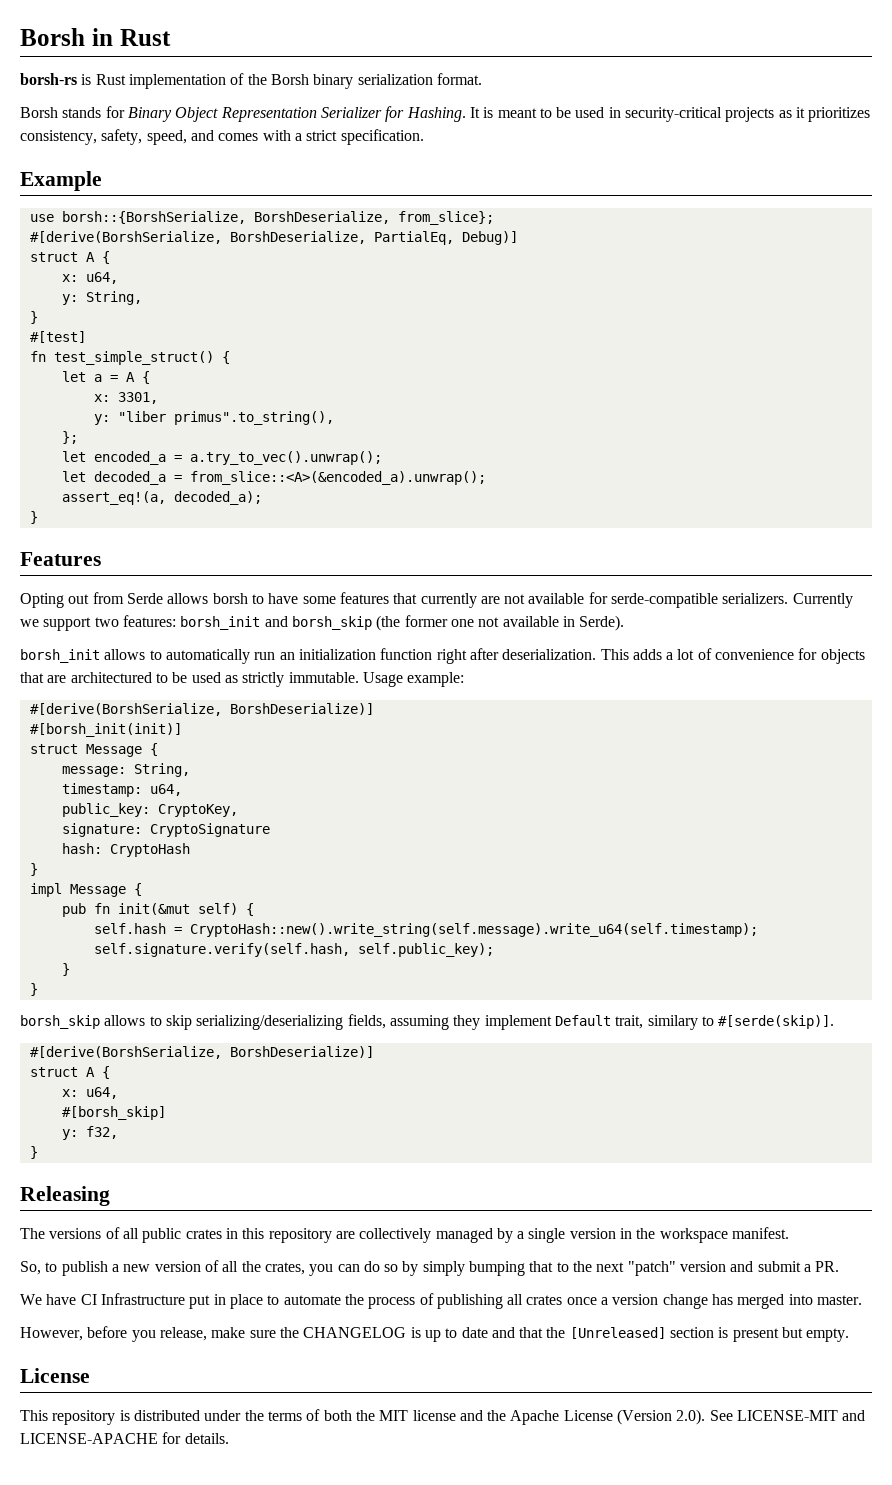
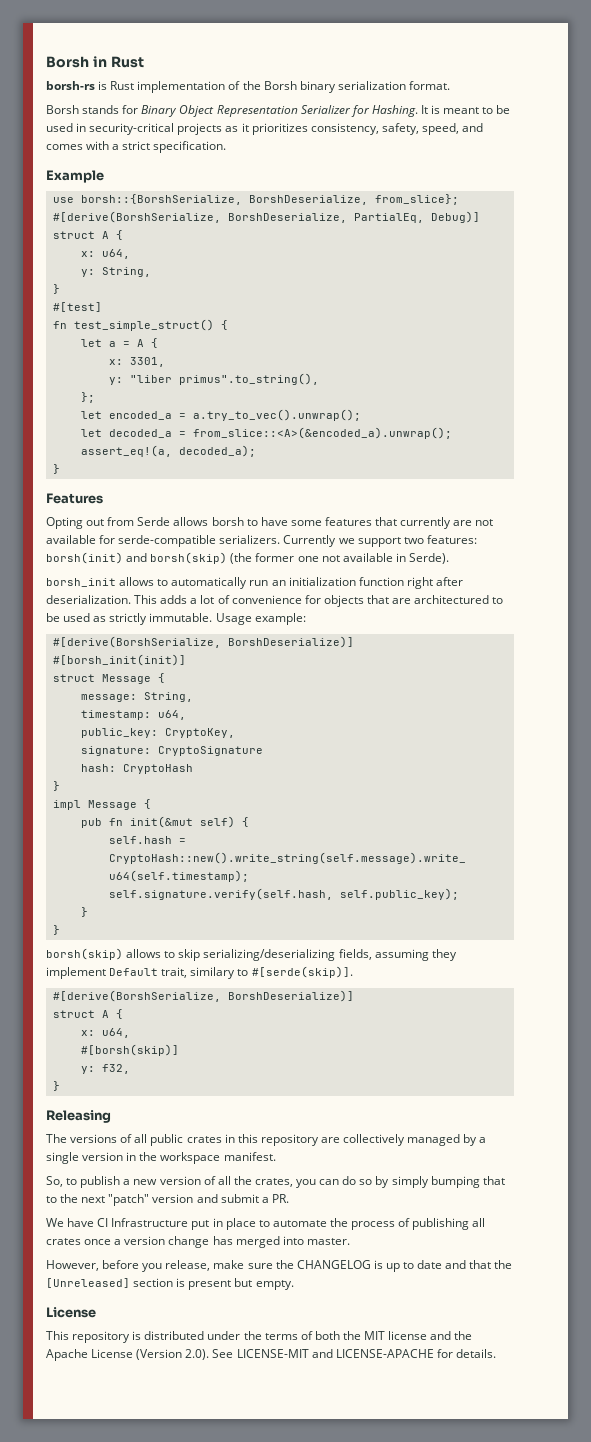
[180,616,372,630] borsh_init and borsh_skip -> [46,552,228,564] borsh(init) and borsh(skip)
[20,1015,100,1029] borsh_skip -> [46,948,123,960] borsh(skip)
[61,1106,166,1120] #[borsh_skip] -> [80,1044,179,1056] #[borsh(skip)]

